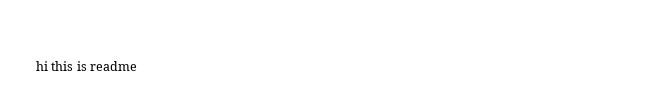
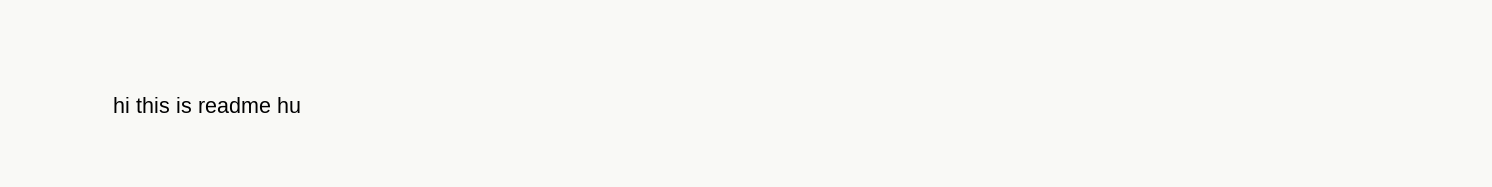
(138, 66) none -> [277,97,301,113] hu

